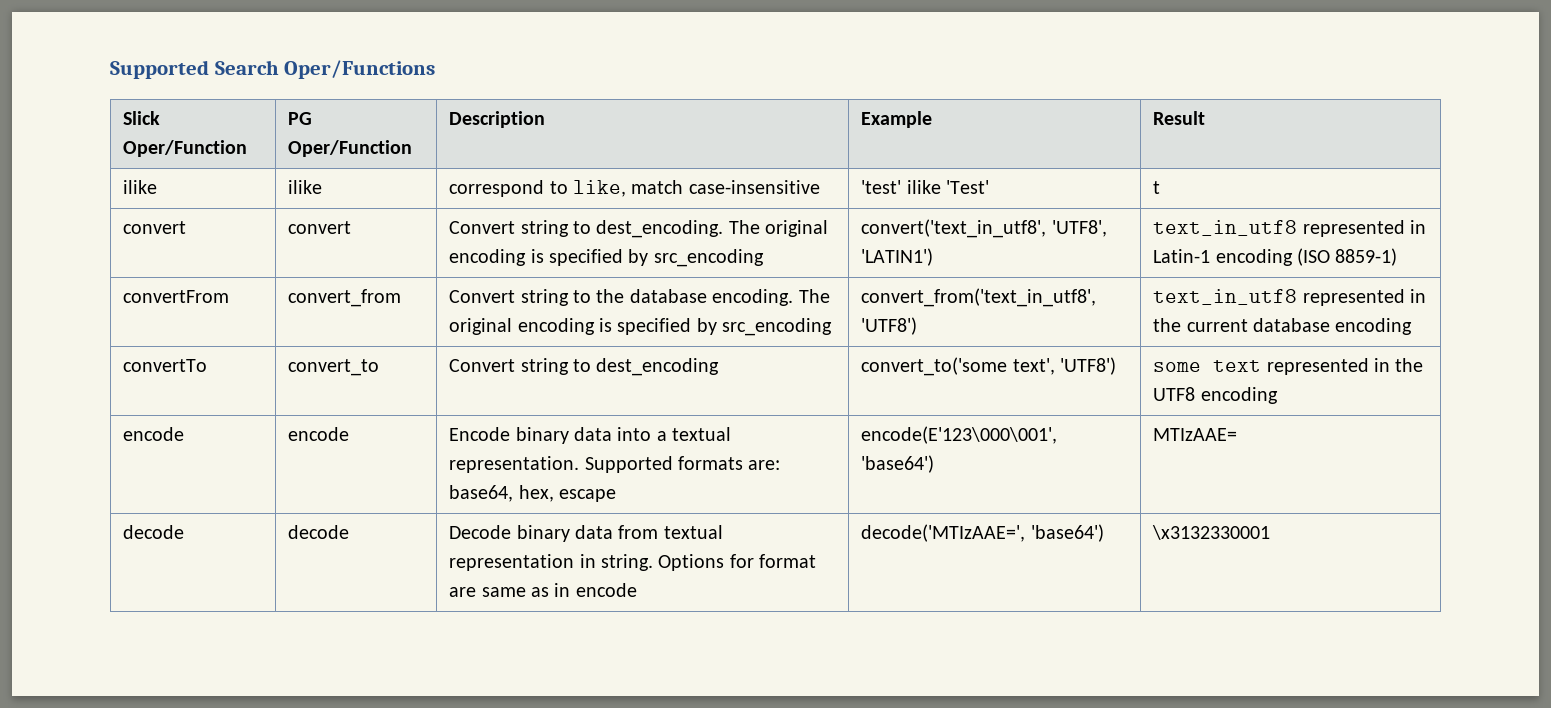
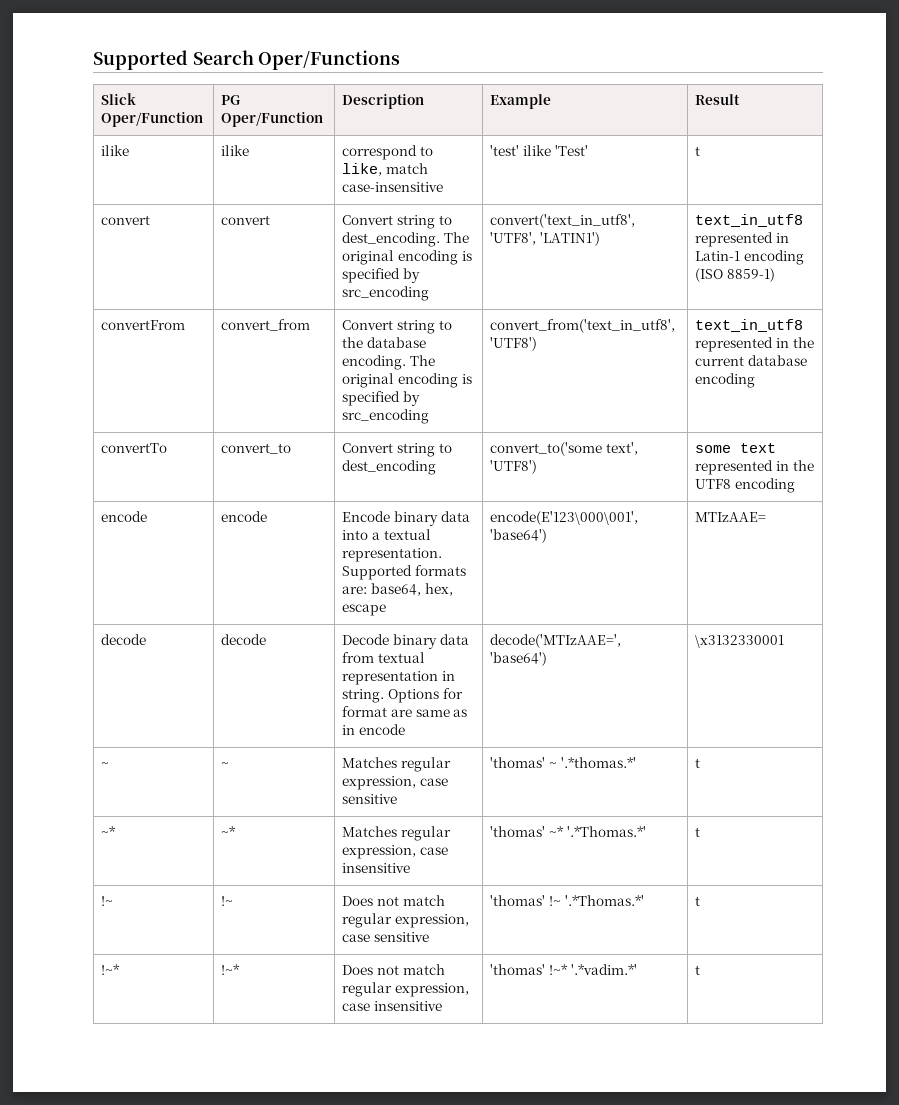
(1271, 532) none -> [101,762,110,768] [221,762,230,768] [342,757,451,772] [342,776,448,790] [342,794,398,804] [490,757,636,768] [695,758,701,768] [101,826,117,837] [221,826,237,837] [342,826,451,841] [342,845,448,859] [342,863,411,873] [490,826,646,837] [695,827,701,837] [101,896,114,906] [221,896,234,906] [342,895,445,906] [342,913,469,928] [342,932,429,942] [490,895,644,906] [695,896,701,906] [101,964,121,975] [221,964,241,975] [342,964,445,975] [342,982,469,997] [342,1001,442,1011] [490,964,637,975] [695,965,701,975] // ~ | ~ | Matches regular expression, case sensitive | 'thomas' ~ '.*thomas.*' | t // ~* | ~* | Matches regular expression, case insensitive | 'thomas' ~* '.*Thomas.*' | t // !~ | !~ | Does not match regular expression, case sensitive | 'thomas' !~ '.*Thomas.*' | t // !~* | !~* | Does not match regular expression, case insensitive | 'thomas' !~* '.*vadim.*' | t

